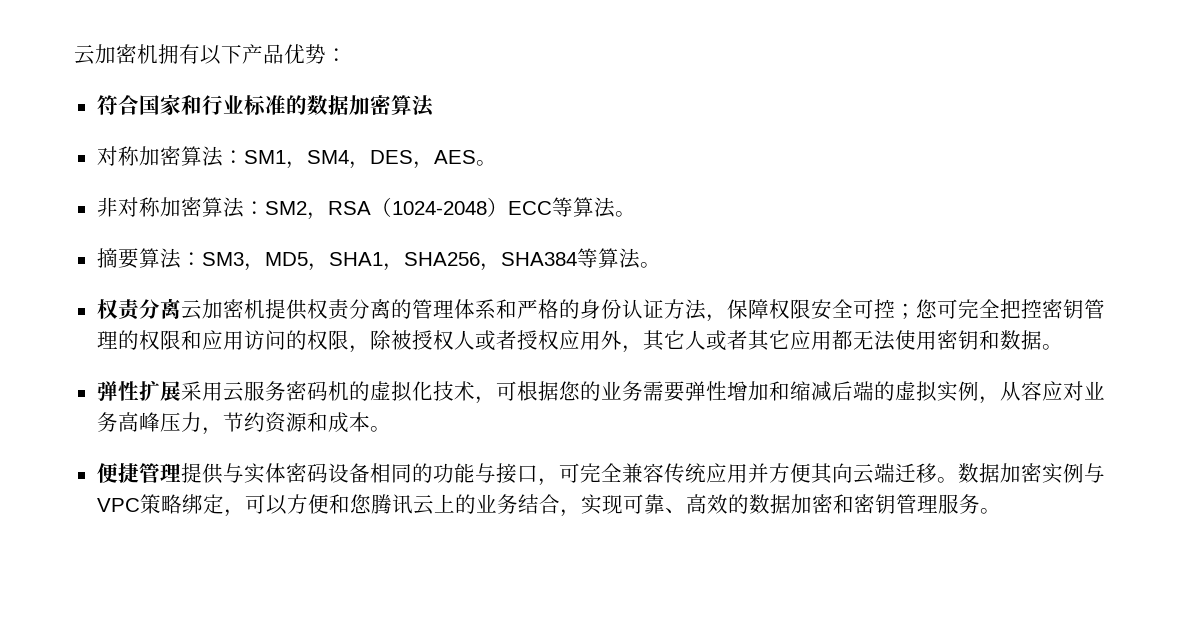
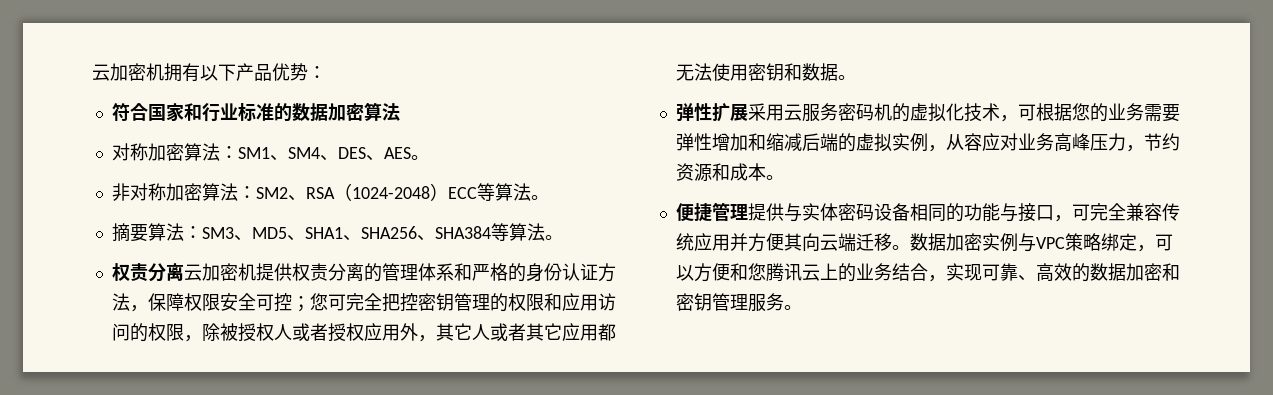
[285,150,434,169] ，SM4，DES， -> [269,147,384,161] 、SM4、DES、
[306,212,328,220] ， -> [287,195,306,201] 、
[243,252,501,271] ，MD5，SHA1，SHA256， -> [233,226,435,241] 、MD5、SHA1、SHA256、

